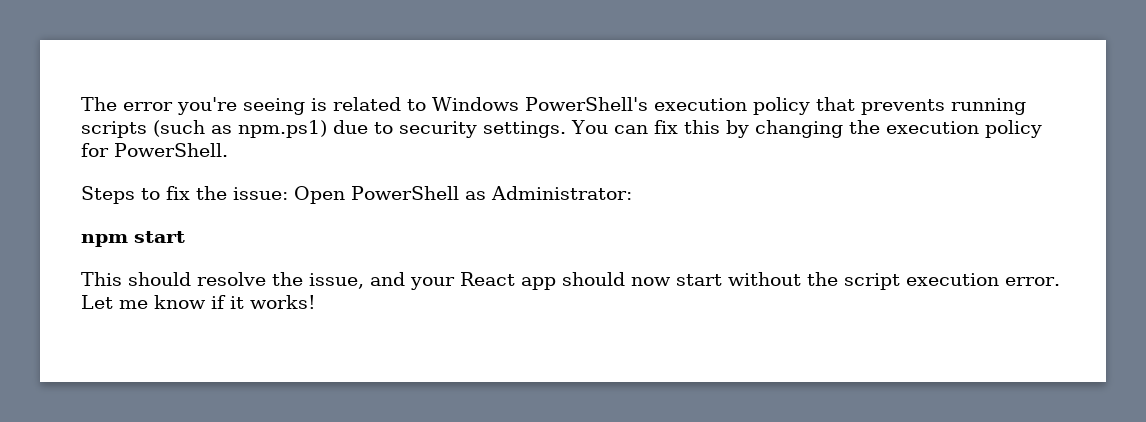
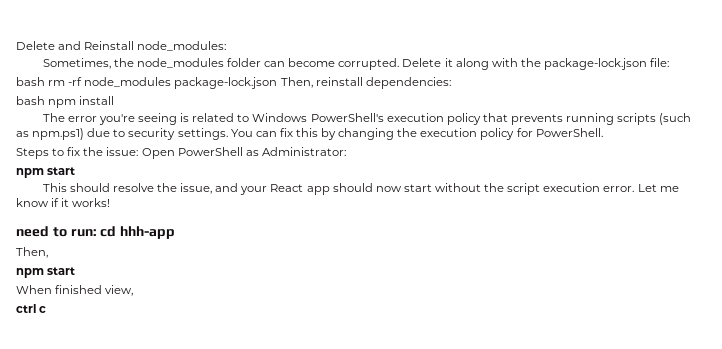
(81, 104) none -> [16,41,227,51] [42,58,670,70] [16,77,451,89] [16,96,115,108] Delete and Reinstall node_modules: // Sometimes, the node_modules folder can become corrupted. Delete it along with the package-lock.json file: // bash rm -rf node_modules package-lock.json Then, reinstall dependencies: // bash npm install //
(316, 302) none -> [16,226,176,239] [16,247,48,258] [16,267,76,278] [16,285,134,296] [16,304,47,313] // need to run: cd hhh-app // Then, // npm start // When finished view, // ctrl c

